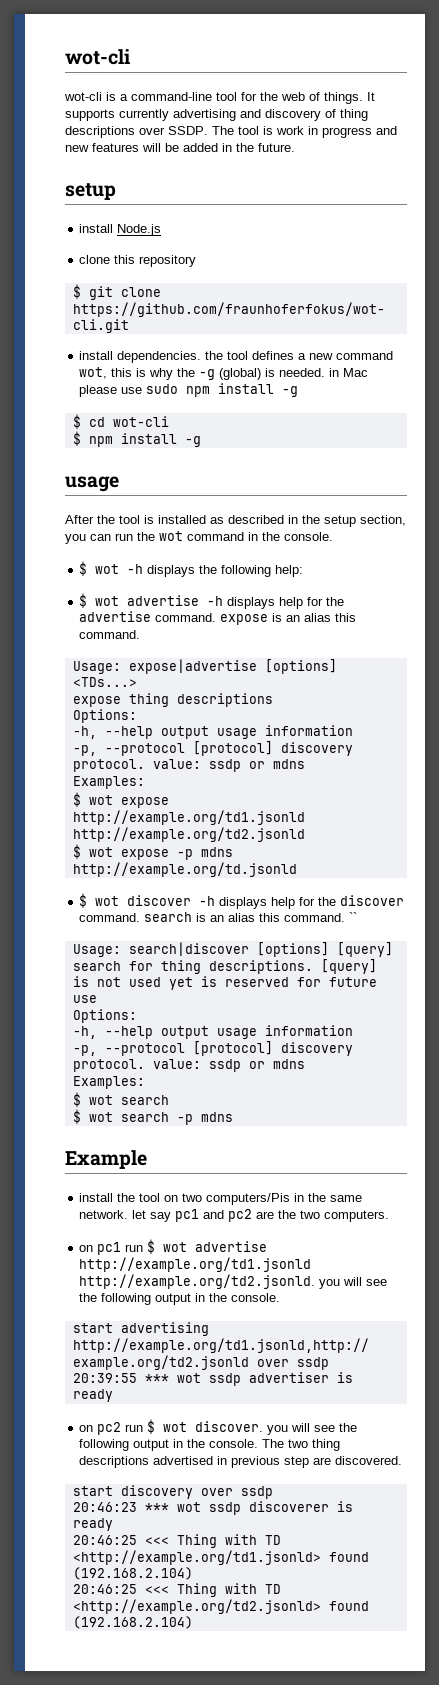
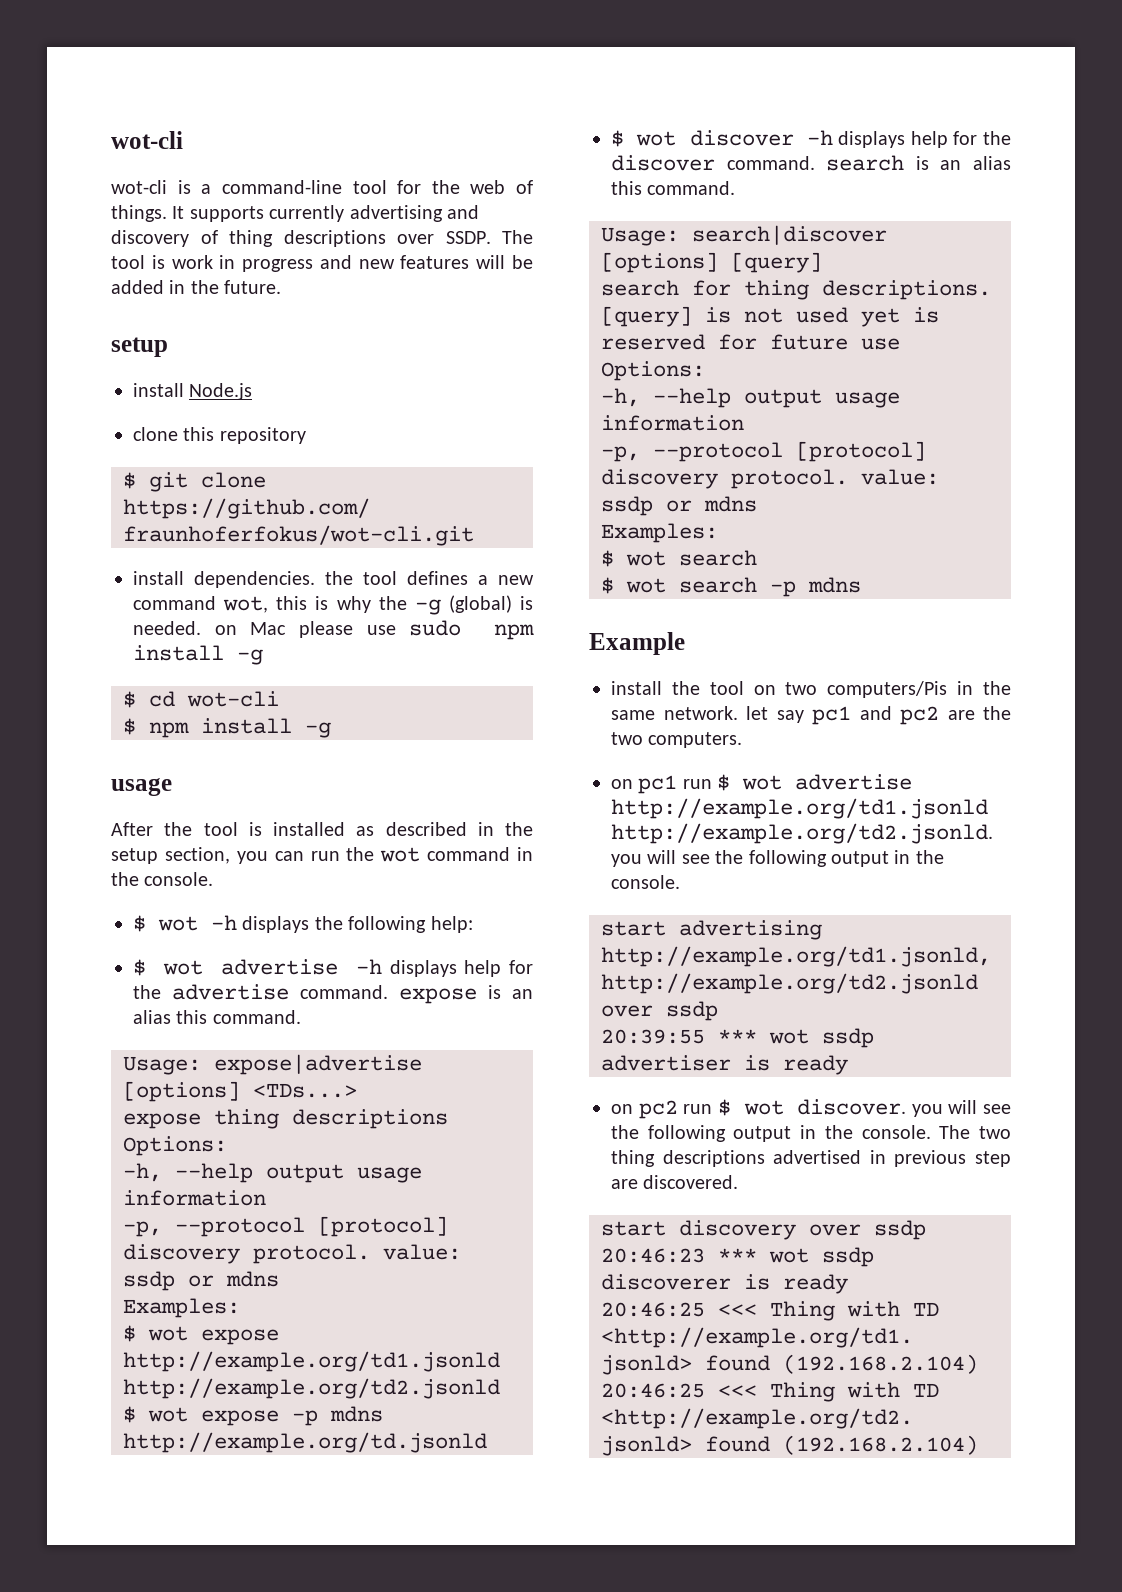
[329,368,340,377] in -> [214,625,237,635] on
[349,912,358,922] `` -> (736, 188) none

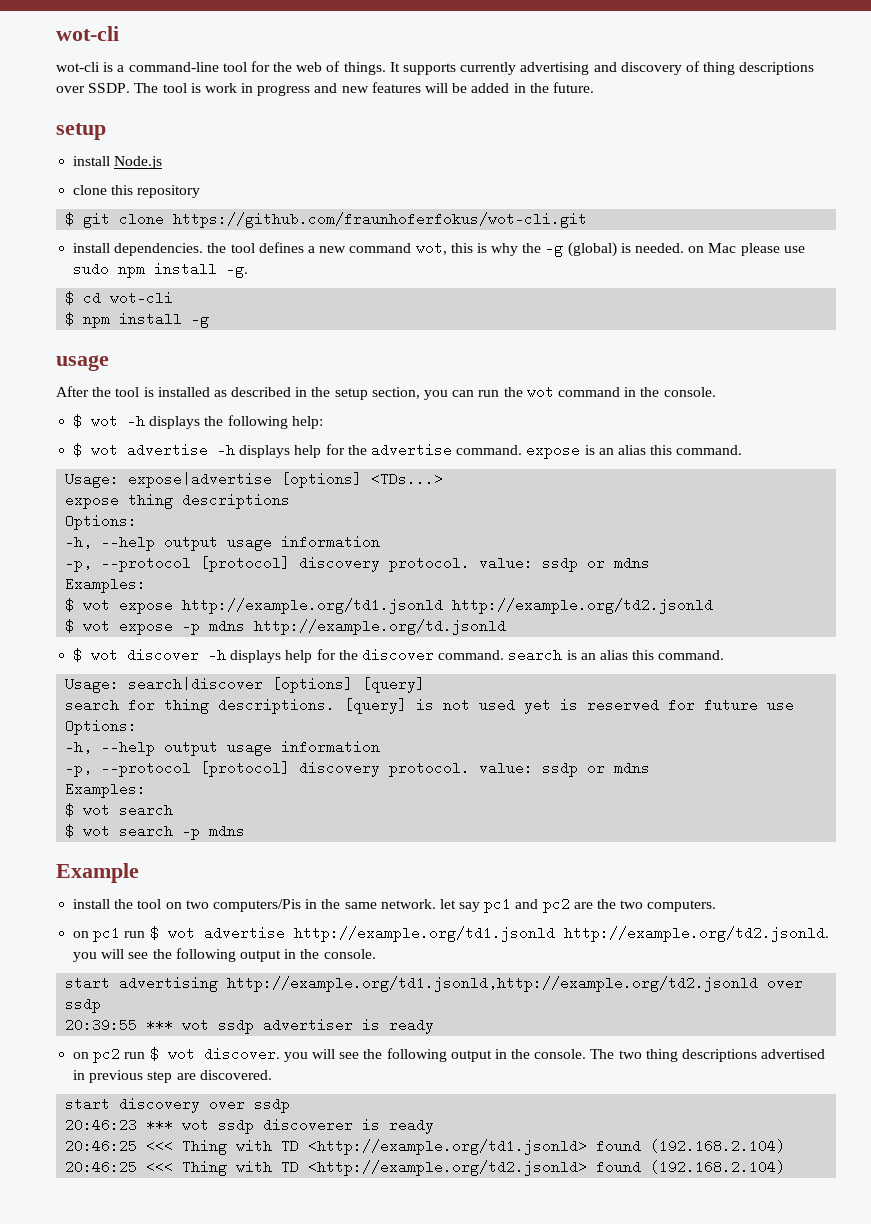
[237,649,263,665] -g -> [226,262,249,278] -g.

